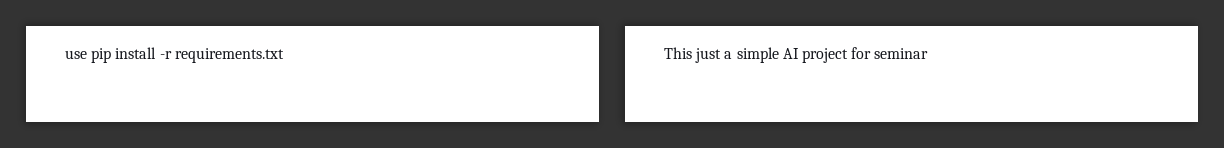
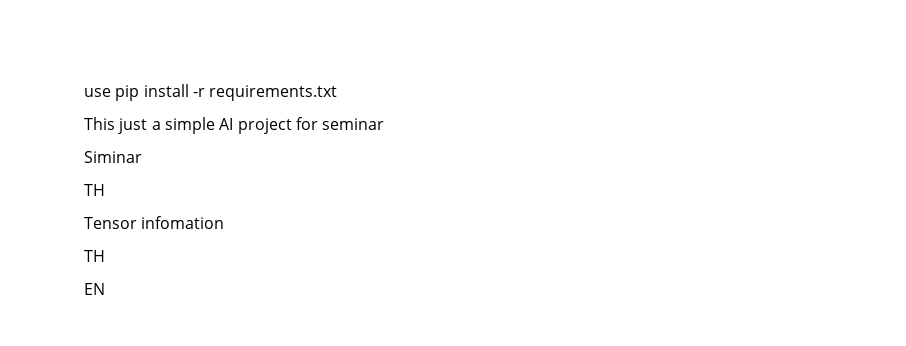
(929, 53) none -> [84,151,142,163] [84,184,105,196] [84,216,225,229] [84,250,105,262] [84,283,105,295] // Siminar // TH // Tensor infomation // TH // EN

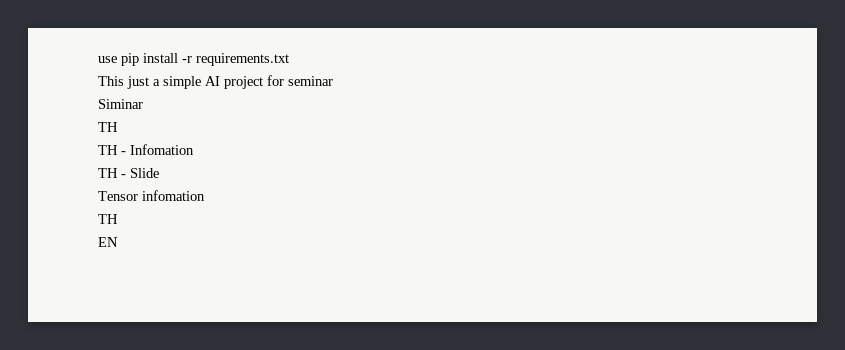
(105, 190) none -> [98,144,194,155] [98,168,159,178] // TH - Infomation // TH - Slide

